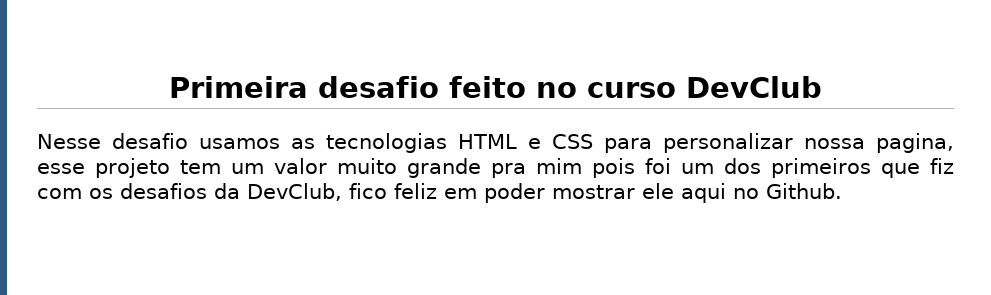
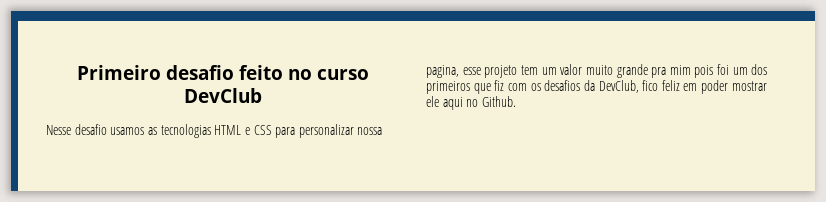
[169,76,308,98] Primeira -> [76,65,161,80] Primeiro

